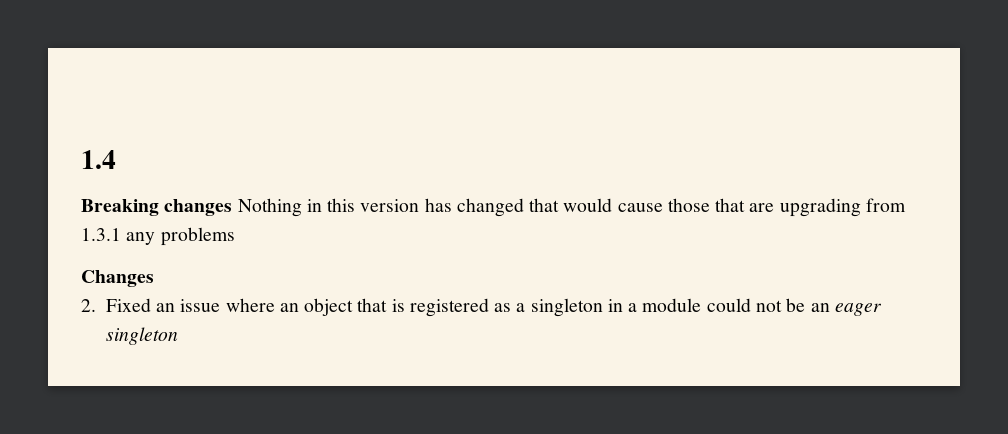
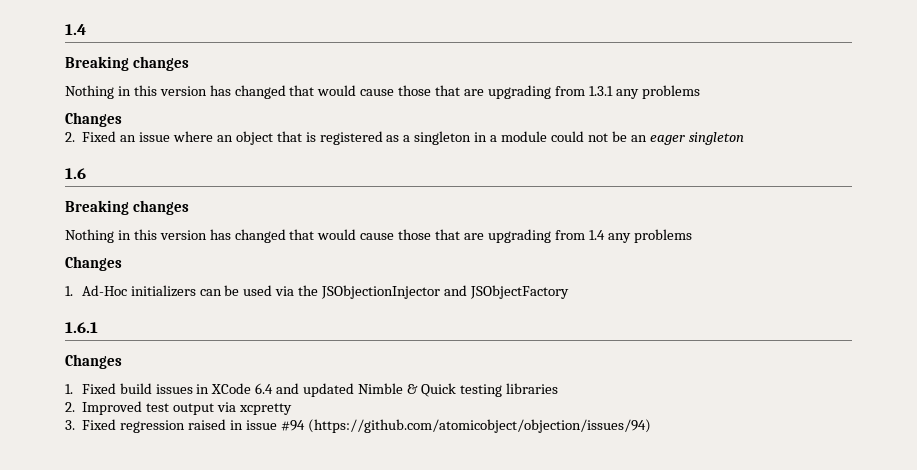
(233, 207) none -> (189, 63) //
(178, 336) none -> [65,168,86,179] [65,200,189,215] [65,229,692,243] [65,256,122,271] [65,285,569,299] [65,322,98,333] [65,354,122,369] [65,383,558,397] [65,401,292,415] [65,419,651,433] // 1.6 // Breaking changes // Nothing in this version has changed that would cause those that are upgrading from 1.4 any problems // Changes // 1. Ad-Hoc initializers can be used via the JSObjectionInjector and JSObjectFactory // 1.6.1 // Changes // 1. Fixed build issues in XCode 6.4 and updated Nimble & Quick testing libraries // 2. Improved test output via xcpretty // 3. Fixed regression raised in issue #94 (https://github.com/atomicobject/objection/issues/94)

